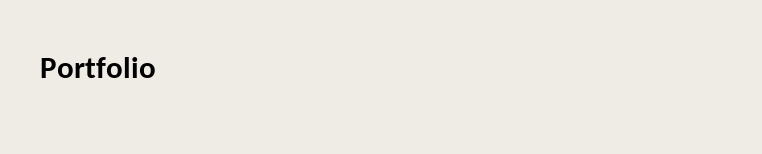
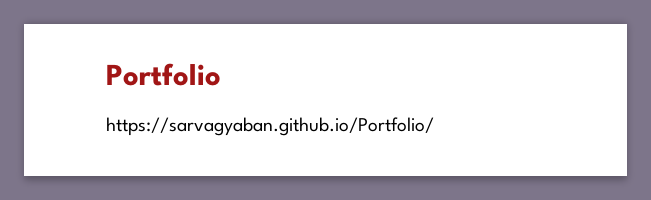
(156, 67) none -> [106,117,434,136] // https://sarvagyaban.github.io/Portfolio/

